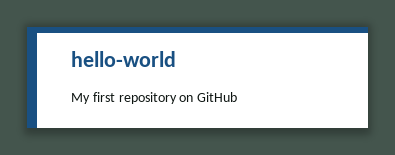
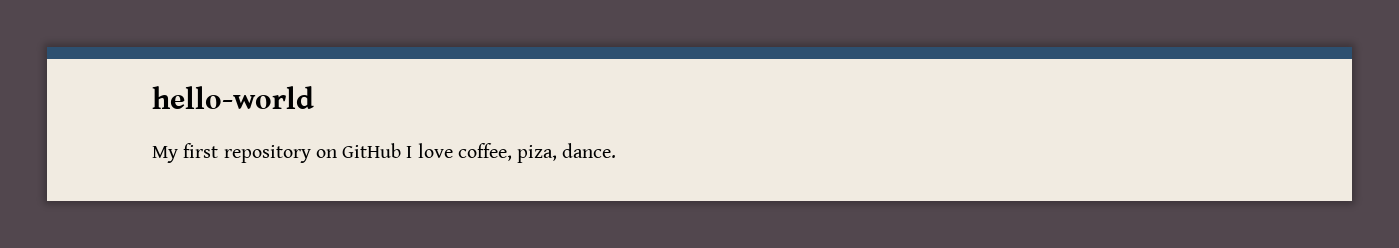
(238, 97) none -> [406,143,617,163] I love coffee, piza, dance.

